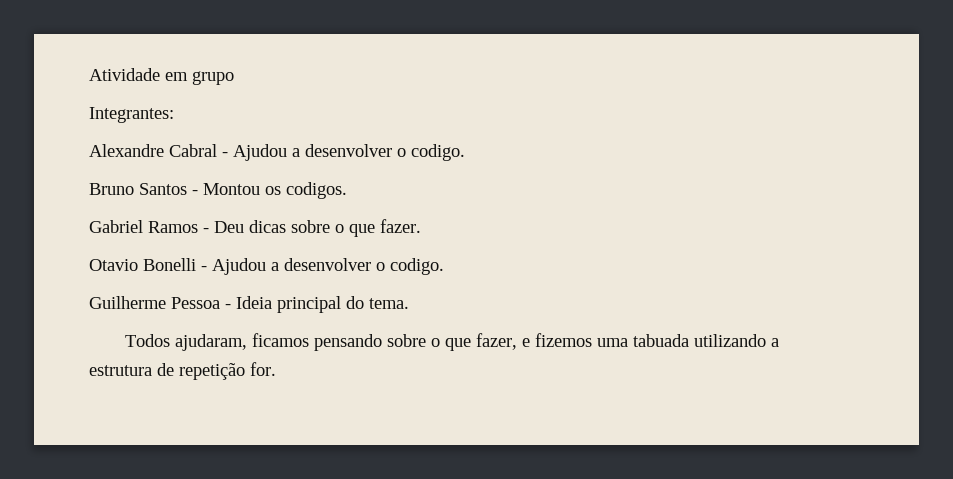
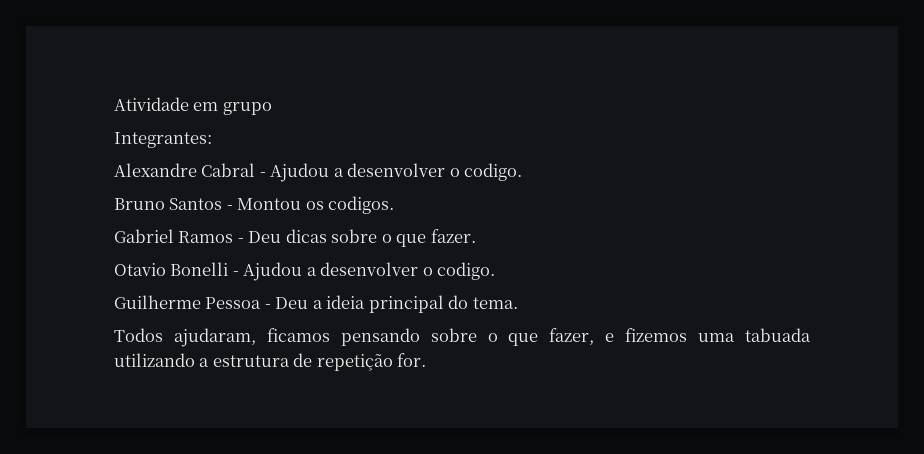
[236,296,272,309] Ideia -> [275,295,366,309] Deu a ideia

